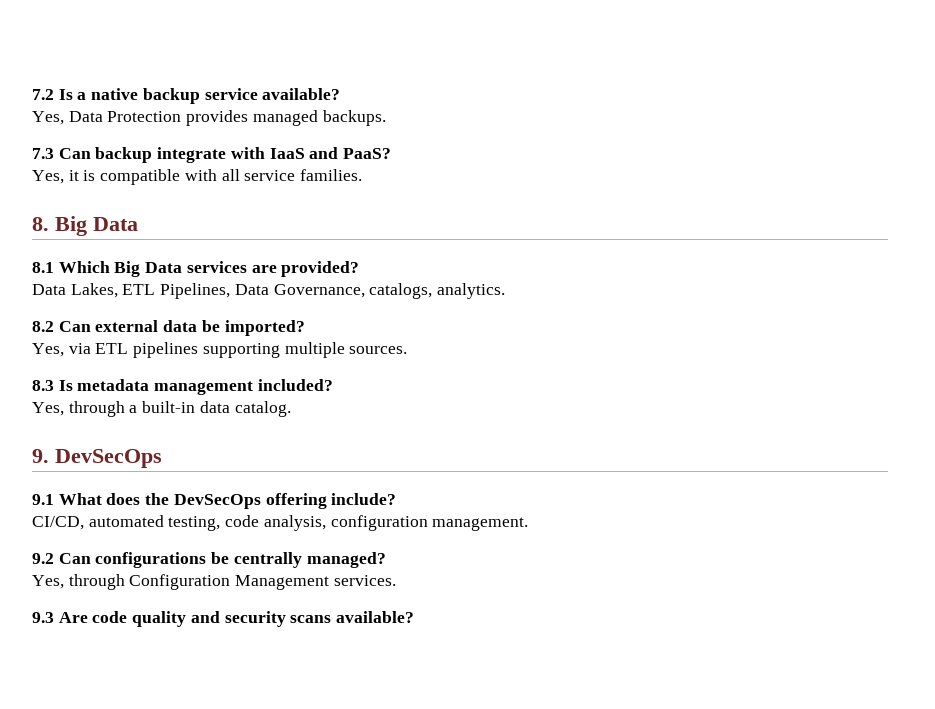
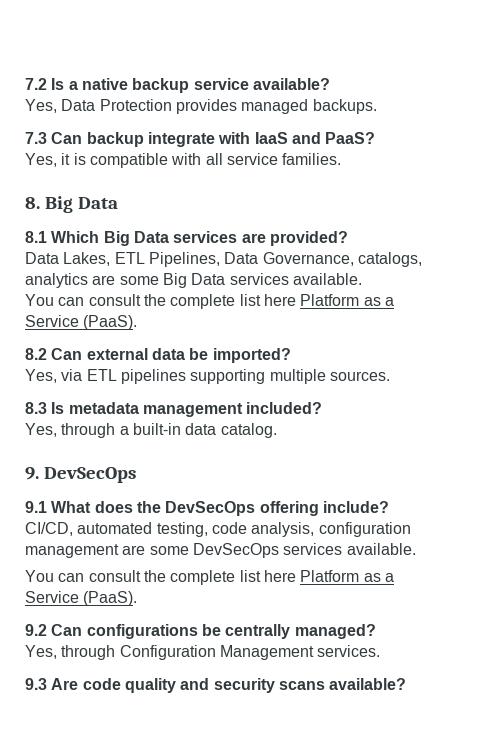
[437,283,506,299] analytics. -> [25,273,362,288] [25,294,394,309] [25,315,138,330] analytics are some Big Data services available. // You can consult the complete list here Platform as a Service (PaaS).
[432,517,529,531] management. -> [25,543,416,558] [25,570,394,585] [25,591,138,606] management are some DevSecOps services available. // You can consult the complete list here Platform as a Service (PaaS).

